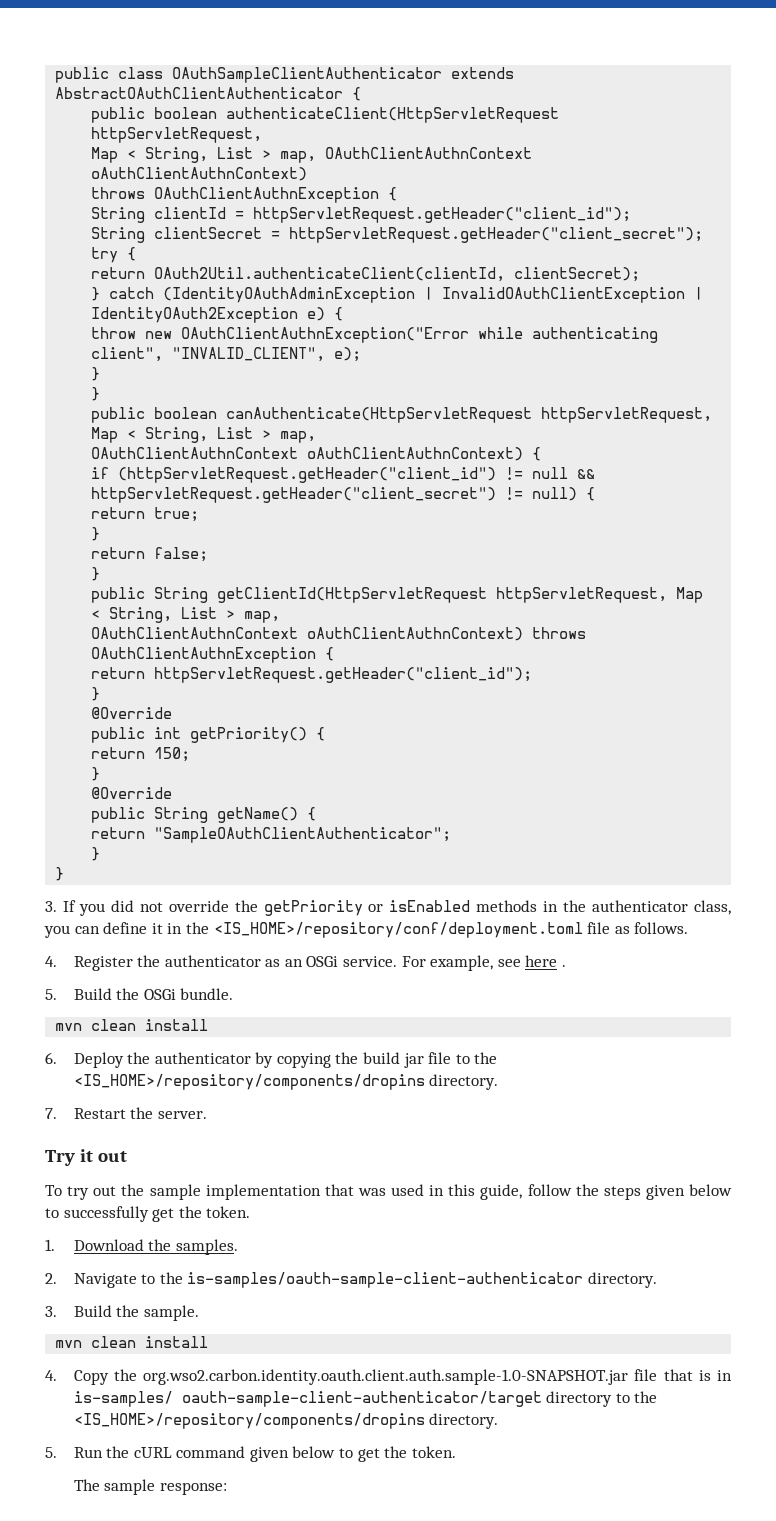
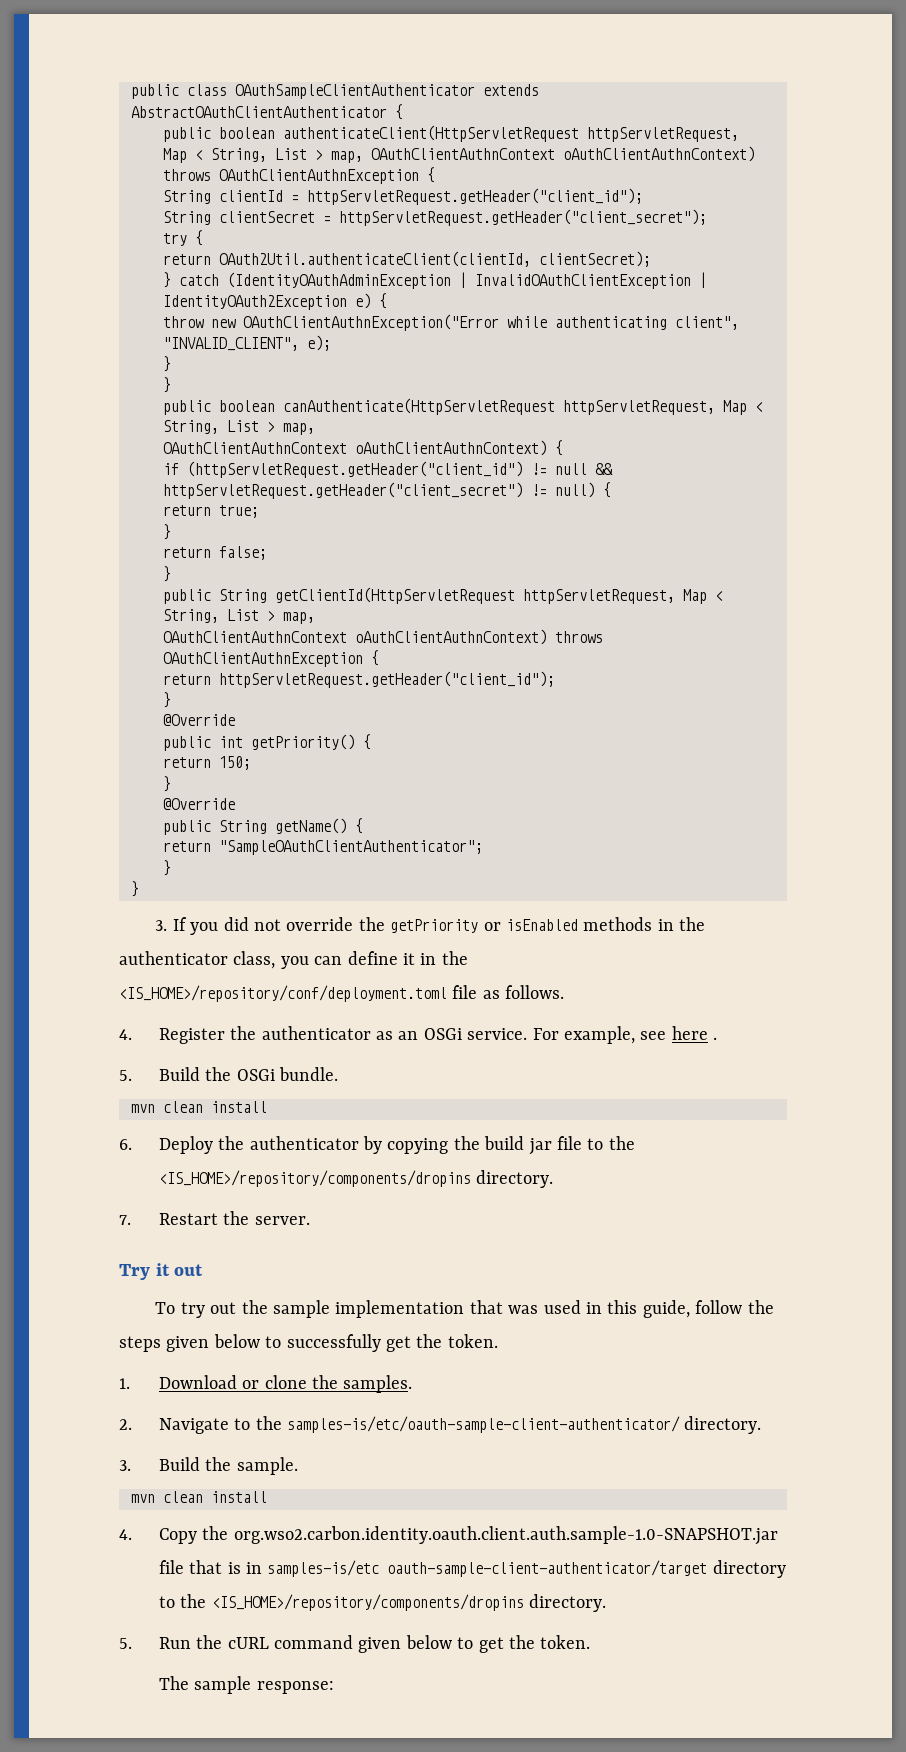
(144, 1245) none -> [242,1375,307,1389] or clone
[187,1272,584,1288] is-samples/oauth-sample-client-authenticator -> [287,1416,681,1433] samples-is/etc/oauth-sample-client-authenticator/
[73,1391,173,1407] is-samples/ -> [267,1560,380,1577] samples-is/etc

